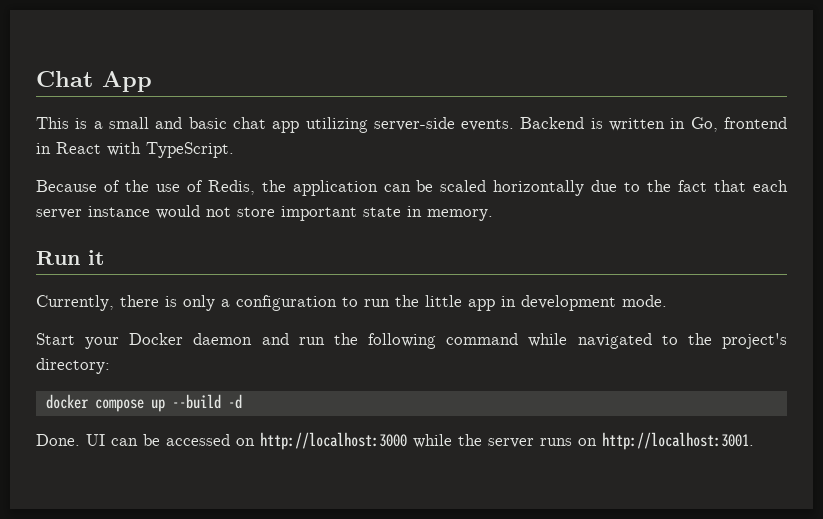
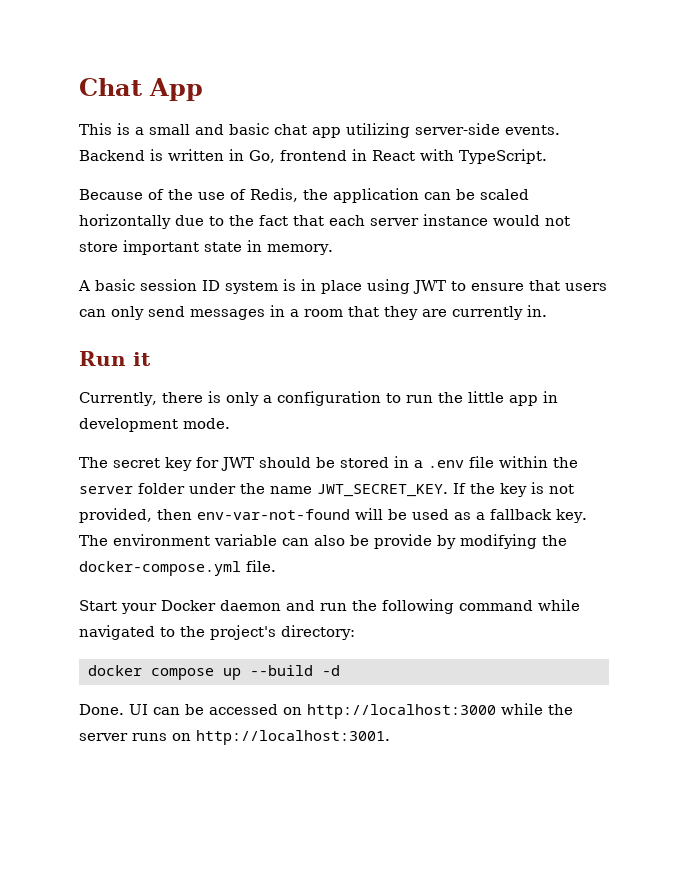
(493, 215) none -> [78,279,607,294] [79,305,547,320] // A basic session ID system is in place using JWT to ensure that users can only send messages in a room that they are currently in.
(667, 301) none -> [79,456,578,471] [79,482,574,497] [79,508,587,523] [79,534,567,549] [79,560,276,576] // The secret key for JWT should be stored in a .env file within the server folder under the name JWT_SECRET_KEY. If the key is not provided, then env-var-not-found will be used as a fallback key. The environment variable can also be provide by modifying the docker-compose.yml file.

